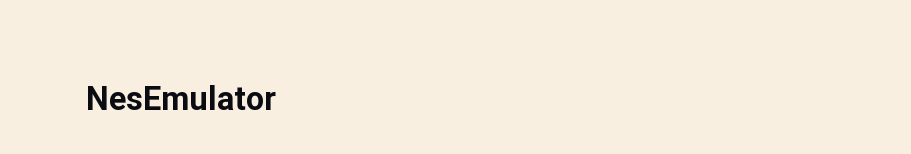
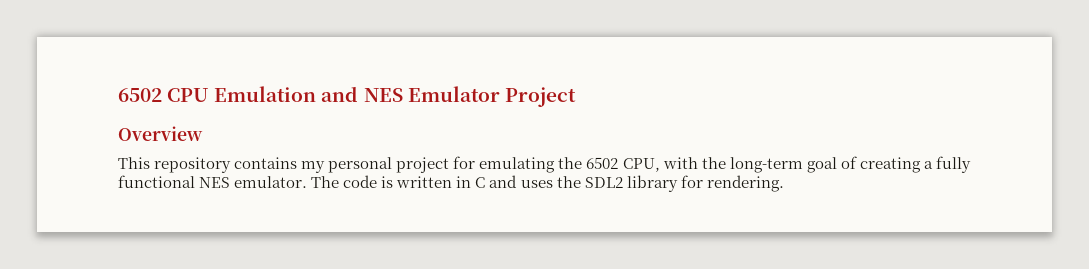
[86,85,276,110] NesEmulator -> [118,86,576,107] [118,126,203,141] [118,156,971,173] [118,175,784,192] 6502 CPU Emulation and NES Emulator Project // Overview // This repository contains my personal project for emulating the 6502 CPU, with the long-term goal of creating a fully functional NES emulator. The code is written in C and uses the SDL2 library for rendering.

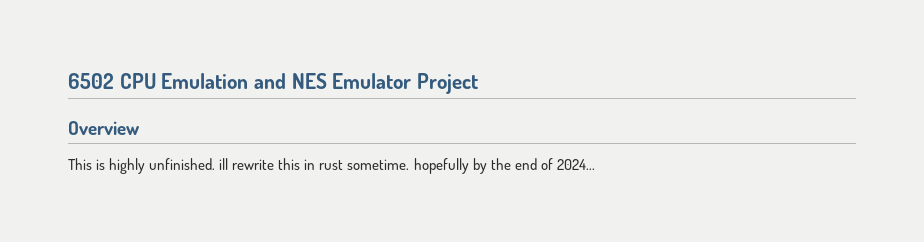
[154,156,971,173] [118,175,784,192] repository contains my personal project for emulating the 6502 CPU, with the long-term goal of creating a fully functional NES emulator. The code is written in C and uses the SDL2 library for rendering. -> [96,158,595,174] is highly unfinished. ill rewrite this in rust sometime. hopefully by the end of 2024...

